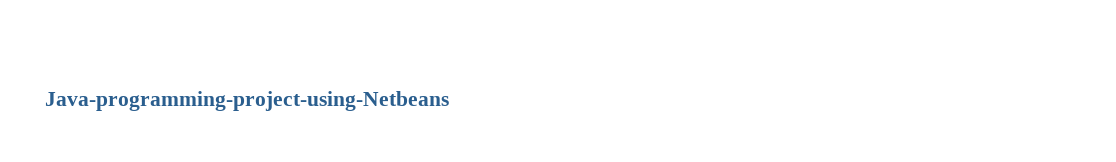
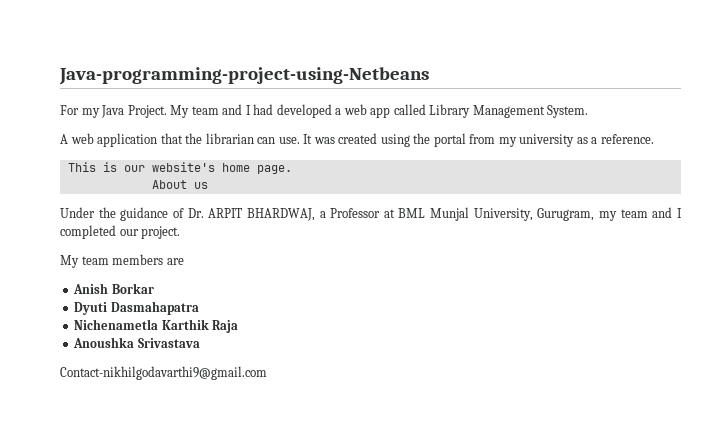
(449, 101) none -> [60,104,589,118] [60,133,654,147] [67,162,292,174] [151,180,208,189] [60,207,682,221] [60,225,181,239] [60,254,184,268] [73,283,154,294] [74,301,199,315] [74,319,239,333] [73,337,200,348] [60,366,267,380] // For my Java Project. My team and I had developed a web app called Library Management System. // A web application that the librarian can use. It was created using the portal from my university as a reference. // This is our website's home page. // About us // Under the guidance of Dr. ARPIT BHARDWAJ, a Professor at BML Munjal University, Gurugram, my team and I completed our project. // My team members are // Anish Borkar // Dyuti Dasmahapatra // Nichenametla Karthik Raja // Anoushka Srivastava // Contact-nikhilgodavarthi9@gmail.com

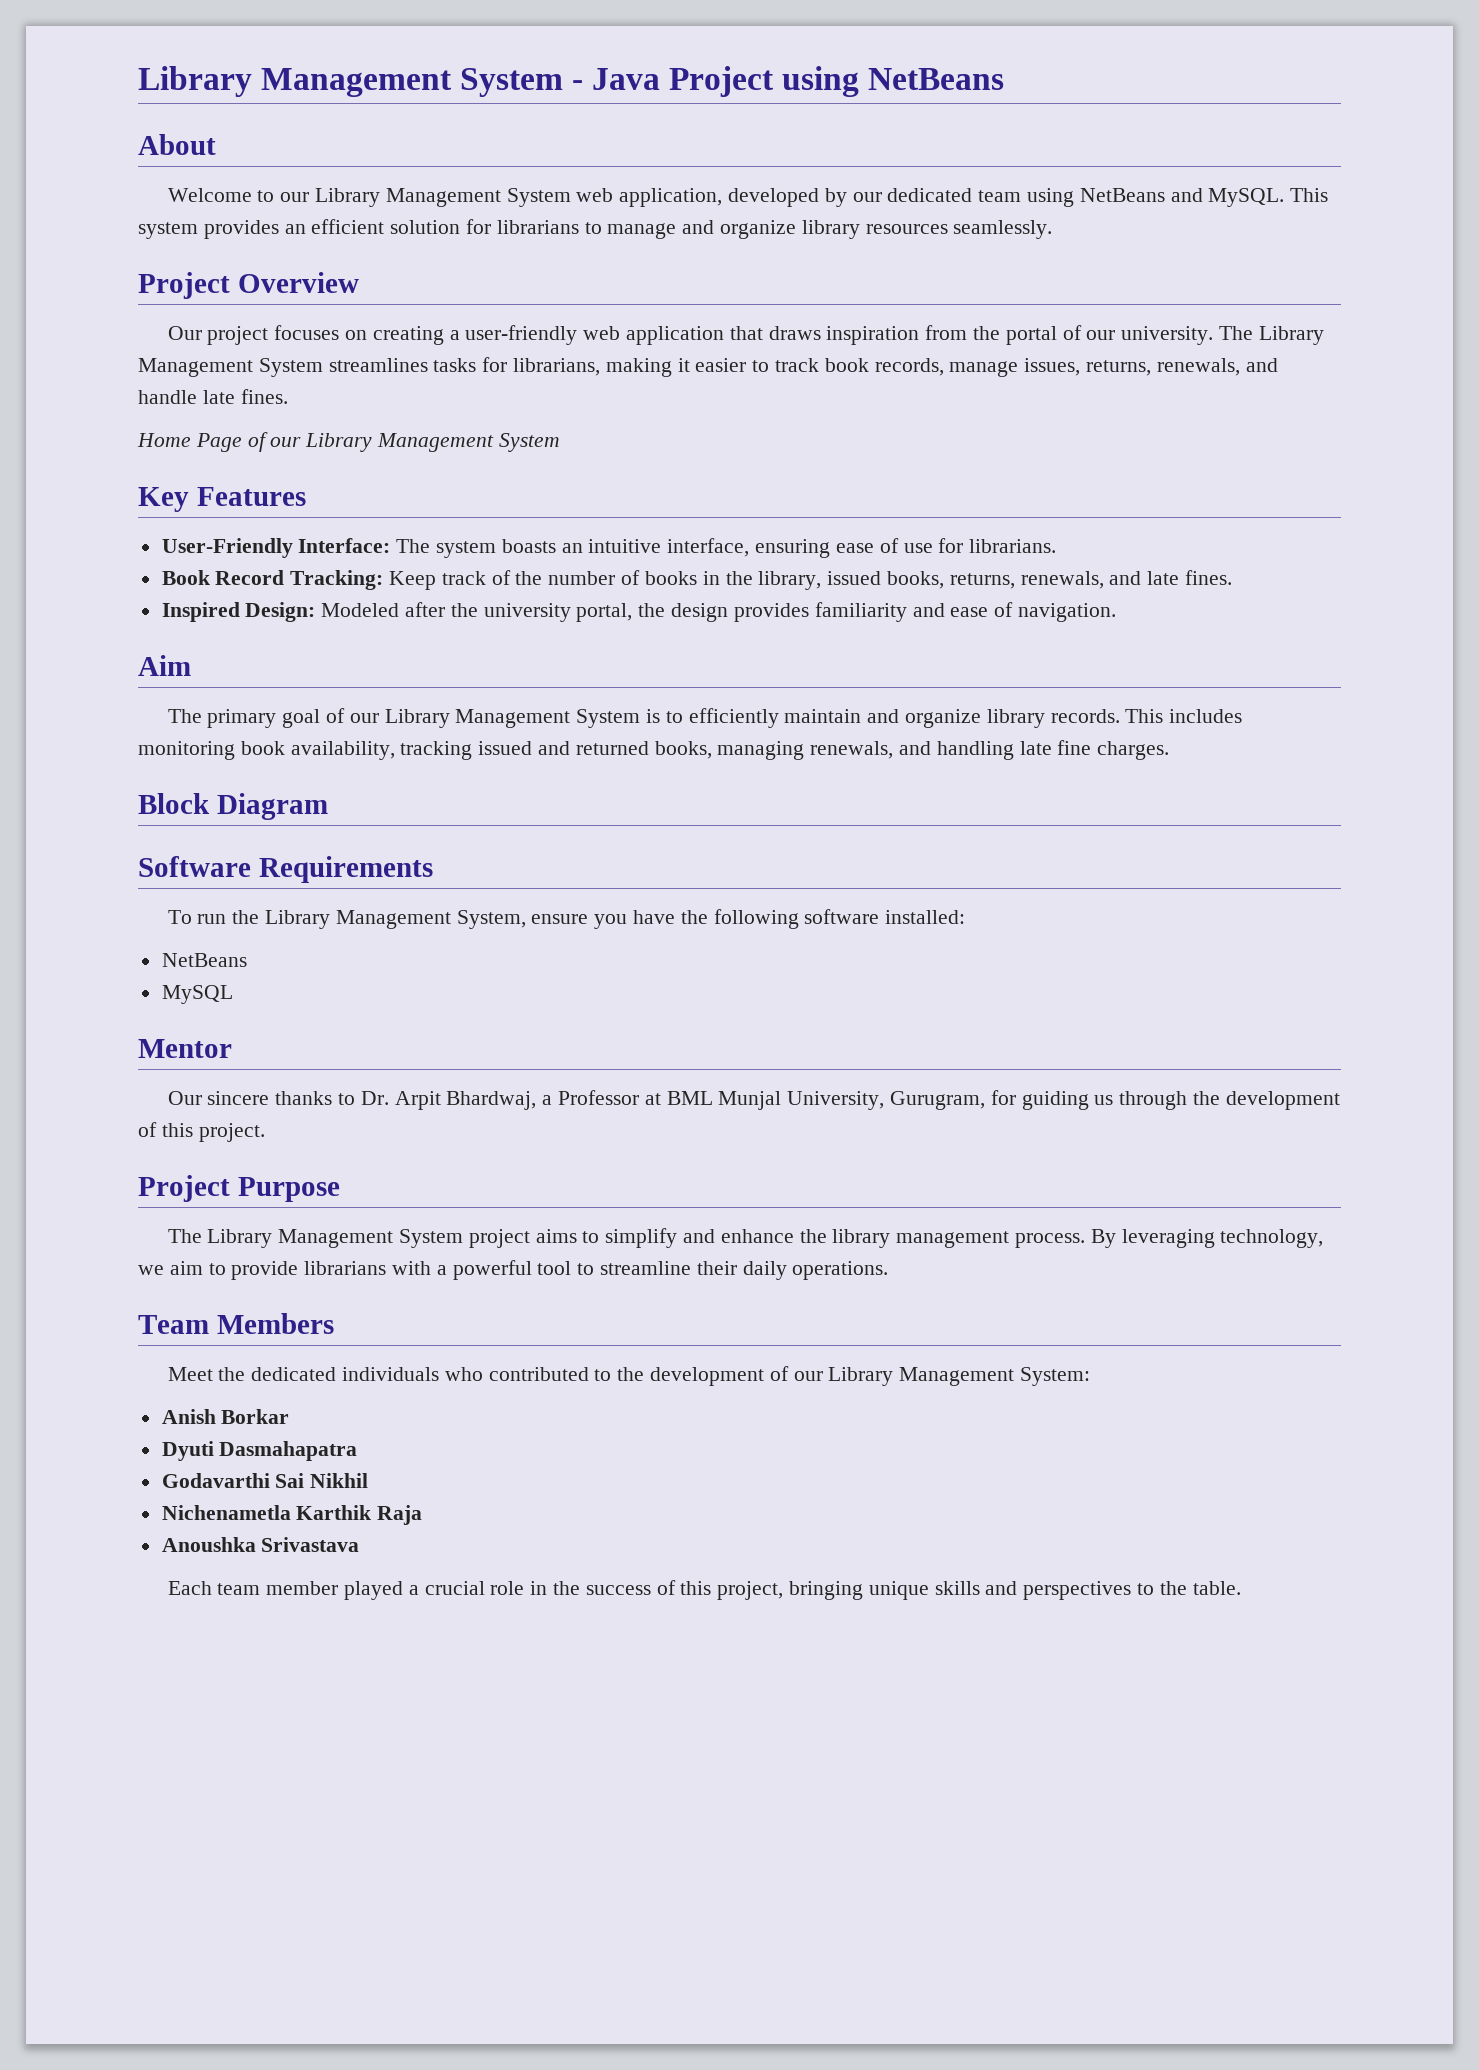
[59,67,429,85] [60,104,589,118] [60,133,654,147] [67,162,292,174] [151,180,208,189] [60,207,315,221] Java-programming-project-using-Netbeans // For my Java Project. My team and I had developed a web app called Library Management System. // A web application that the librarian can use. It was created using the portal from my university as a reference. // This is our website's home page. // About us // Under the guidance of Dr. ARPIT BHARDWAJ, -> [138,66,1005,97] [138,134,216,155] [167,188,1329,207] [138,219,1053,239] [138,272,359,299] [167,325,1324,345] [138,357,1278,377] [138,389,288,404] [137,432,560,452] [138,487,306,512] [161,538,1057,558] [161,570,1232,590] [161,602,1116,622] [138,655,191,676] [167,708,1243,728] [138,740,1170,760] [138,793,328,820] [138,856,433,883] [167,909,966,929] [161,953,247,967] [161,985,233,1004] [138,1039,232,1058] [167,1091,537,1110] Library Management System - Java Project using NetBeans // About // Welcome to our Library Management System web application, developed by our dedicated team using NetBeans and MySQL. This system provides an efficient solution for librarians to manage and organize library resources seamlessly. // Project Overview // Our project focuses on creating a user-friendly web application that draws inspiration from the portal of our university. The Library Management System streamlines tasks for librarians, making it easier to track book records, manage issues, returns, renewals, and handle late fines. // Home Page of our Library Management System // Key Features // User-Friendly Interface: The system boasts an intuitive interface, ensuring ease of use for librarians. // Book Record Tracking: Keep track of the number of books in the library, issued books, returns, renewals, and late fines. // Inspired Design: Modeled after the university portal, the design provides familiarity and ease of navigation. // Aim // The primary goal of our Library Management System is to efficiently maintain and organize library records. This includes monitoring book availability, tracking issued and returned books, managing renewals, and handling late fine charges. // Block Diagram // Software Requirements // To run the Library Management System, ensure you have the following software installed: // NetBeans // MySQL // Mentor // Our sincere thanks to Dr. Arpit Bhardwaj,
[599,207,682,221] [60,225,181,239] [60,254,184,268] my team and I completed our project. // My team members are -> [990,1090,1340,1110] [138,1122,265,1142] [138,1175,340,1202] [167,1228,1324,1248] [138,1260,889,1280] [138,1313,334,1334] [167,1366,1091,1386] for guiding us through the development of this project. // Project Purpose // The Library Management System project aims to simplify and enhance the library management process. By leveraging technology, we aim to provide librarians with a powerful tool to streamline their daily operations. // Team Members // Meet the dedicated individuals who contributed to the development of our Library Management System:
(199, 308) none -> [161,1473,369,1488] // Godavarthi Sai Nikhil
[60,366,267,380] Contact-nikhilgodavarthi9@gmail.com -> [167,1580,1241,1600] Each team member played a crucial role in the success of this project, bringing unique skills and perspectives to the table.

